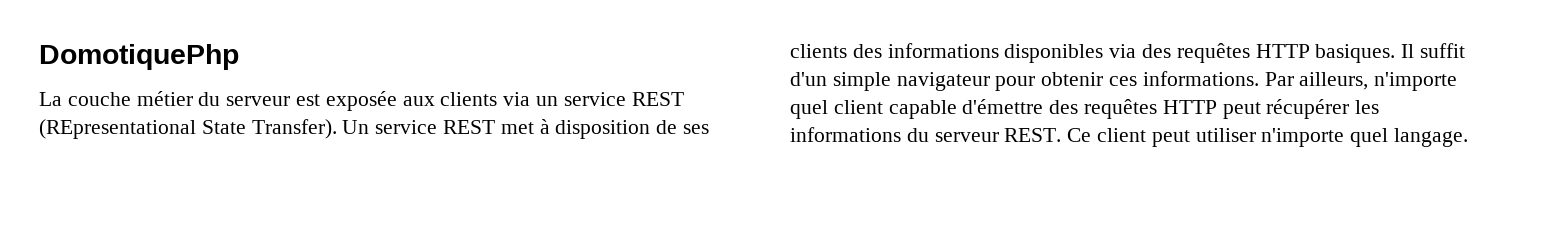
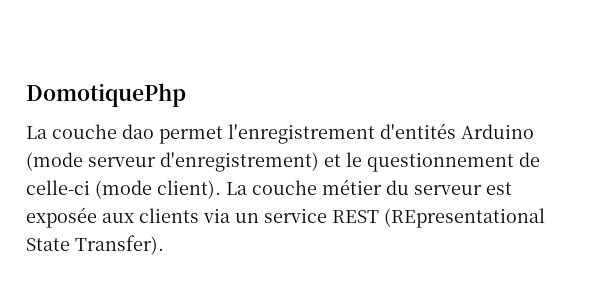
(131, 99) none -> [122,123,534,144] [26,152,540,172] [26,180,317,199] dao permet l'enregistrement d'entités Arduino (mode serveur d'enregistrement) et le questionnement de celle-ci (mode client). La couche
[342,119,710,139] [790,43,1466,63] [790,71,1458,91] [790,99,1380,119] [790,127,1469,147] Un service REST met à disposition de ses clients des informations disponibles via des requêtes HTTP basiques. Il suffit d'un simple navigateur pour obtenir ces informations. Par ailleurs, n'importe quel client capable d'émettre des requêtes HTTP peut récupérer les informations du serveur REST. Ce client peut utiliser n'importe quel langage. -> (164, 245) none

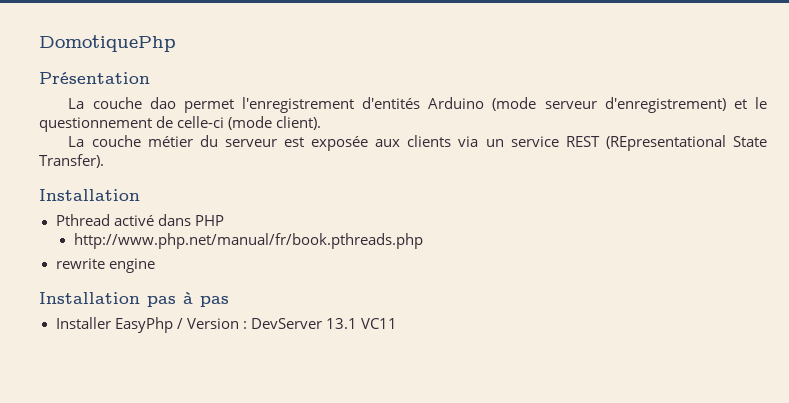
(186, 95) none -> [39,72,150,84] // Présentation
(221, 189) none -> (322, 123) //
(164, 245) none -> [39,189,140,201] [55,214,224,226] [73,233,423,249] [55,258,155,273] [39,292,229,307] [55,317,397,333] // Installation // Pthread activé dans PHP // http://www.php.net/manual/fr/book.pthreads.php // rewrite engine // Installation pas à pas // Installer EasyPhp / Version : DevServer 13.1 VC11

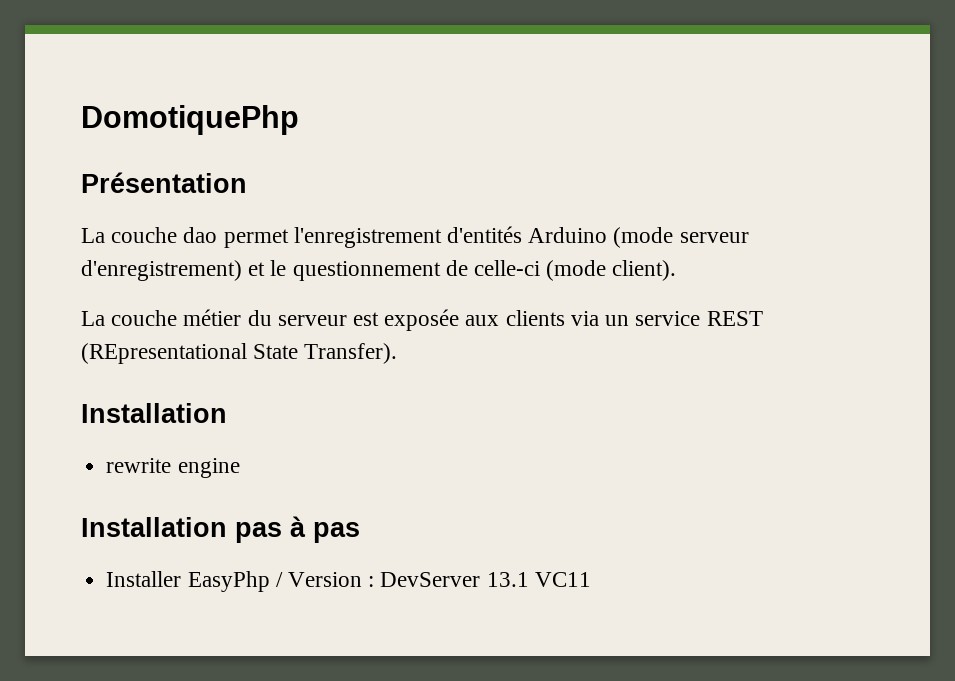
[55,214,224,226] [73,233,423,249] // Pthread activé dans PHP // http://www.php.net/manual/fr/book.pthreads.php -> (227, 413) none

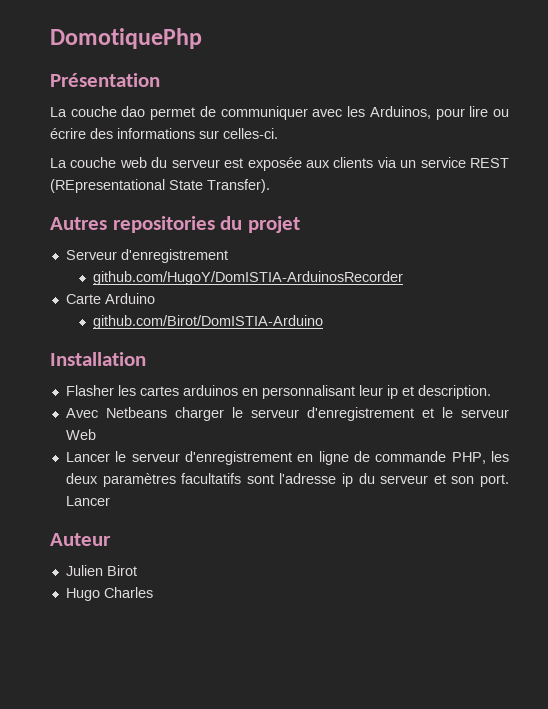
[293,226,749,248] [81,260,677,281] [81,309,242,326] l'enregistrement d'entités Arduino (mode serveur d'enregistrement) et le questionnement de celle-ci (mode client). // La couche métier -> [199,106,510,120] [50,128,278,139] [50,157,147,168] de communiquer avec les Arduinos, pour lire ou écrire des informations sur celles-ci. // La couche web
[81,403,227,423] [106,458,240,478] [81,516,360,543] [106,571,591,592] Installation // rewrite engine // Installation pas à pas // Installer EasyPhp / Version : DevServer 13.1 VC11 -> [50,216,300,233] [65,249,228,263] [92,271,403,285] [65,293,155,304] [92,315,323,329] [50,352,146,366] [65,385,491,399] [65,407,510,421] [65,429,96,440] [65,451,510,465] [65,473,510,487] [65,496,110,506] [50,533,111,546] [65,565,137,576] [65,587,153,601] Autres repositories du projet // Serveur d'enregistrement // github.com/HugoY/DomISTIA-ArduinosRecorder // Carte Arduino // github.com/Birot/DomISTIA-Arduino // Installation // Flasher les cartes arduinos en personnalisant leur ip et description. // Avec Netbeans charger le serveur d'enregistrement et le serveur Web // Lancer le serveur d'enregistrement en ligne de commande PHP, les deux paramètres facultatifs sont l'adresse ip du serveur et son port. Lancer // Auteur // Julien Birot // Hugo Charles

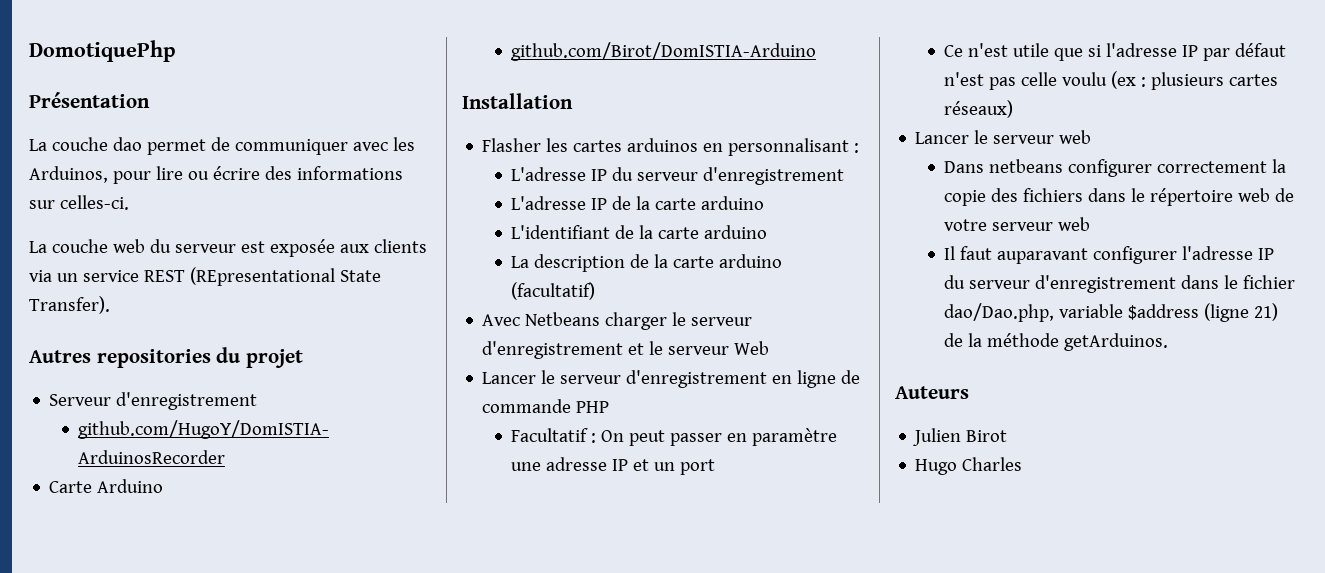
[358,385,491,399] leur ip et description. -> [854,143,860,153] [511,167,845,185] [511,196,765,210] [511,225,768,239] [511,254,783,272] [511,282,596,300] : // L'adresse IP du serveur d'enregistrement // L'adresse IP de la carte arduino // L'identifiant de la carte arduino // La description de la carte arduino (facultatif)
[451,451,510,464] [65,473,510,487] [65,496,110,506] [50,533,111,546] PHP, les deux paramètres facultatifs sont l'adresse ip du serveur et son port. Lancer // Auteur -> [576,401,610,413] [511,428,838,446] [511,457,716,475] [944,43,1287,61] [944,71,1279,90] [944,100,1014,118] [915,130,1092,144] [944,159,1287,177] [944,188,1295,206] [944,217,1091,231] [944,246,1275,264] [944,275,1296,293] [944,303,1279,322] [944,333,1169,351] [895,386,969,399] PHP // Facultatif : On peut passer en paramètre une adresse IP et un port // Ce n'est utile que si l'adresse IP par défaut n'est pas celle voulu (ex : plusieurs cartes réseaux) // Lancer le serveur web // Dans netbeans configurer correctement la copie des fichiers dans le répertoire web de votre serveur web // Il faut auparavant configurer l'adresse IP du serveur d'enregistrement dans le fichier dao/Dao.php, variable $address (ligne 21) de la méthode getArduinos. // Auteurs

